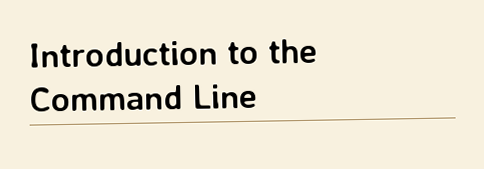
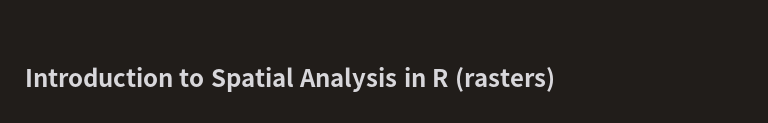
[268,38,318,64] [29,83,258,112] the Command Line -> [210,67,555,92] Spatial Analysis in R (rasters)

